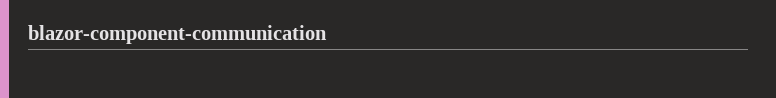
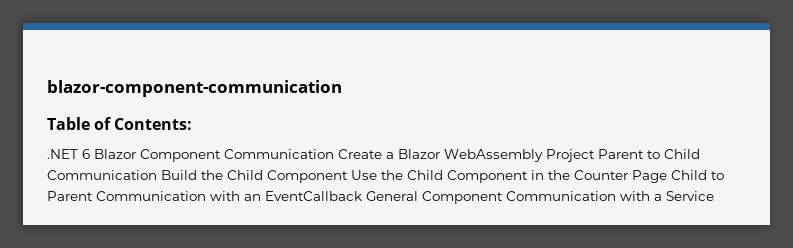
(327, 34) none -> [47,117,193,130] [47,149,700,162] [47,170,724,183] [47,191,714,204] // Table of Contents: // .NET 6 Blazor Component Communication Create a Blazor WebAssembly Project Parent to Child Communication Build the Child Component Use the Child Component in the Counter Page Child to Parent Communication with an EventCallback General Component Communication with a Service

